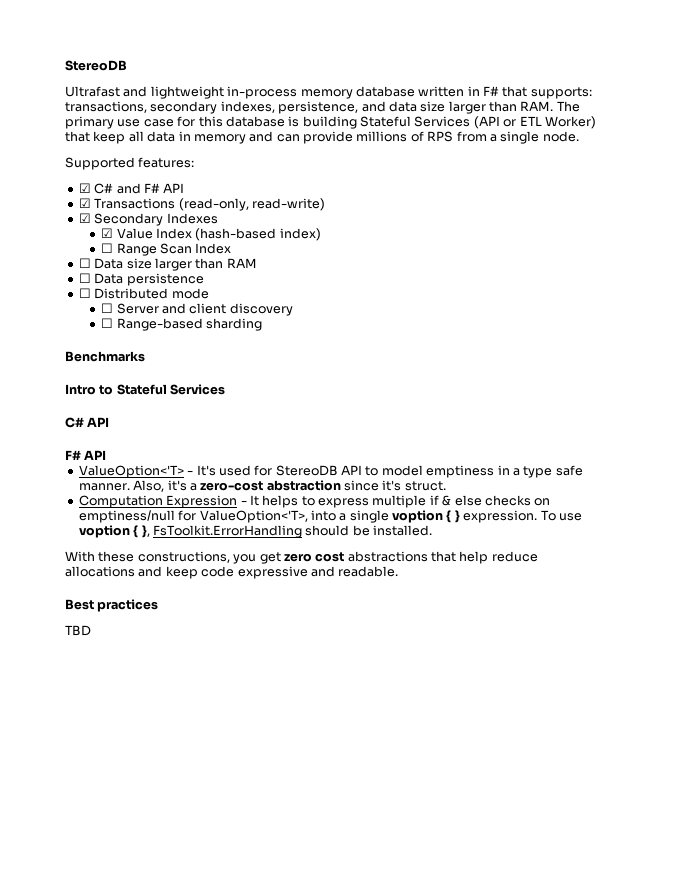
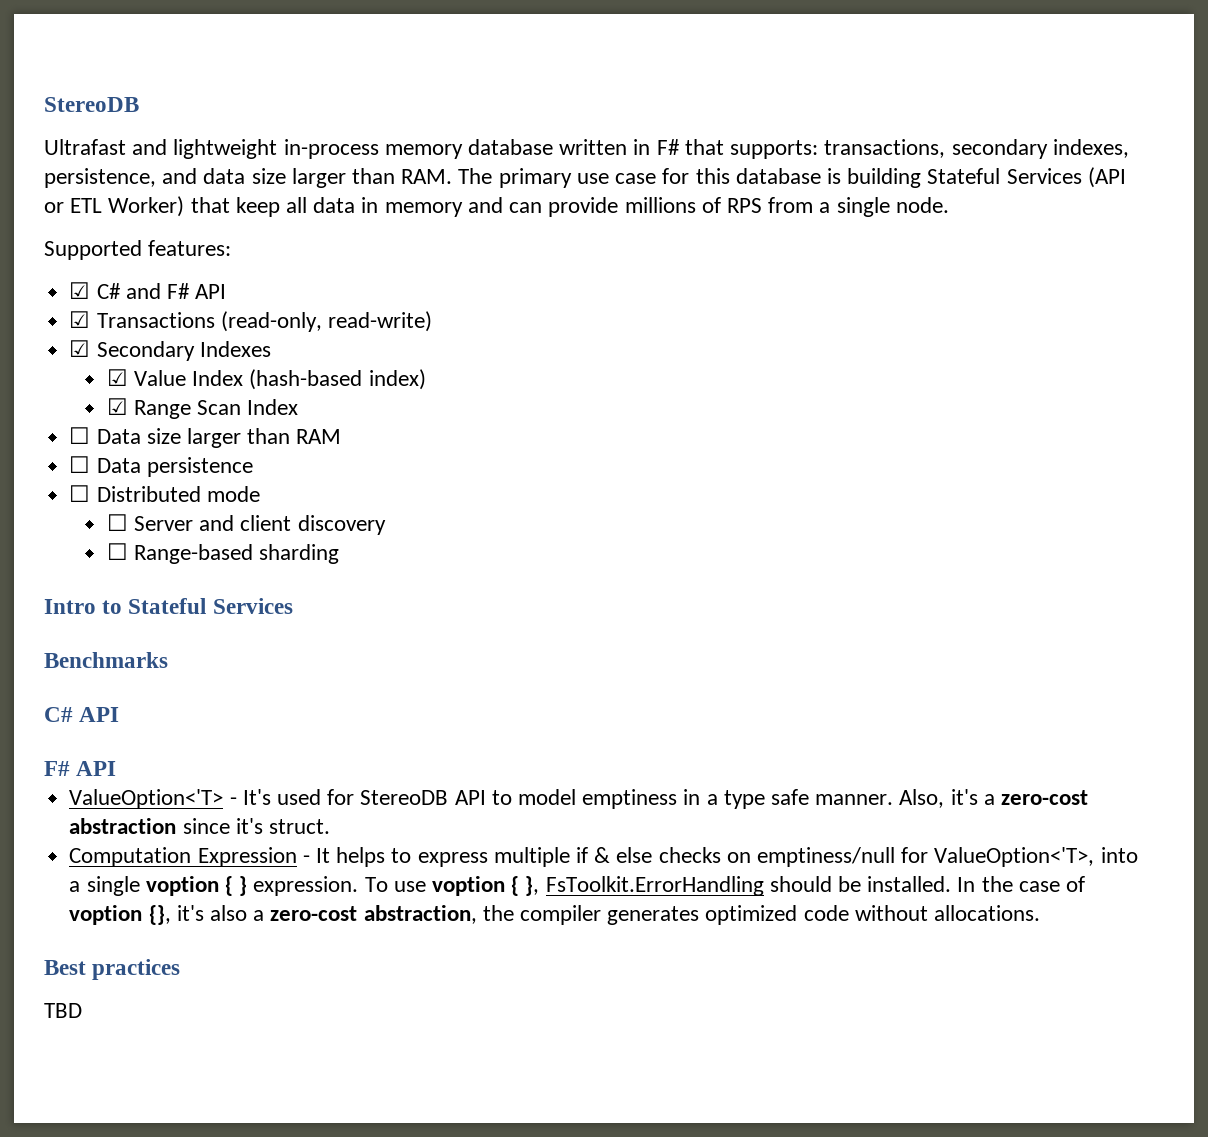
[101,243,114,253] ☐ -> [106,398,128,415] ☑
[65,351,145,362] // Benchmarks -> (340, 554) none
(226, 389) none -> [44,652,168,668] // Benchmarks
[65,551,538,564] [65,566,399,579] // With these constructions, you get zero cost abstractions that help reduce allocations and keep code expressive and readable. -> [957,876,1086,892] [69,905,1041,925] In the case of voption {}, it's also a zero-cost abstraction, the compiler generates optimized code without allocations.

